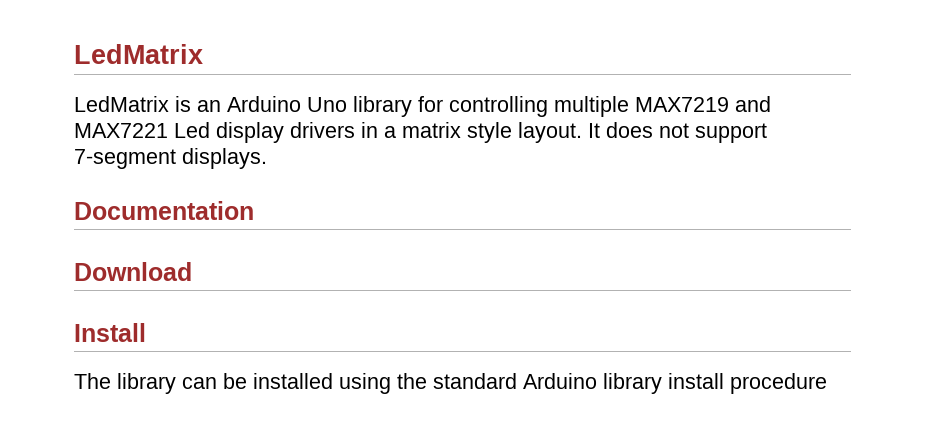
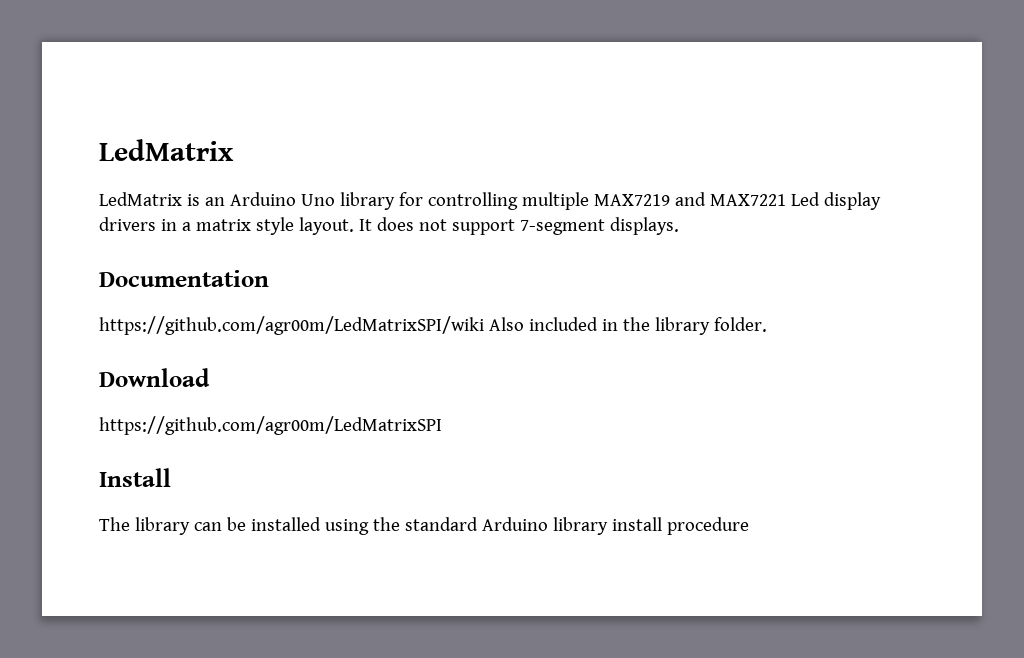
(254, 210) none -> [99,316,767,335] // https://github.com/agr00m/LedMatrixSPI/wiki Also included in the library folder.
(192, 271) none -> [99,416,442,435] // https://github.com/agr00m/LedMatrixSPI

